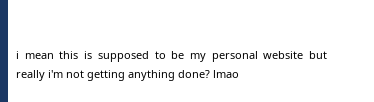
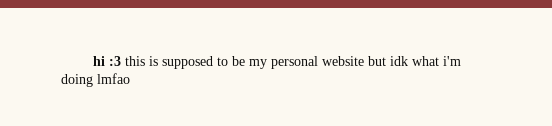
[16,51,54,59] i mean -> [92,56,121,66] hi :3
[16,70,239,81] really i'm not getting anything done? lmao -> [389,56,461,66] [61,73,130,87] idk what i'm doing lmfao

